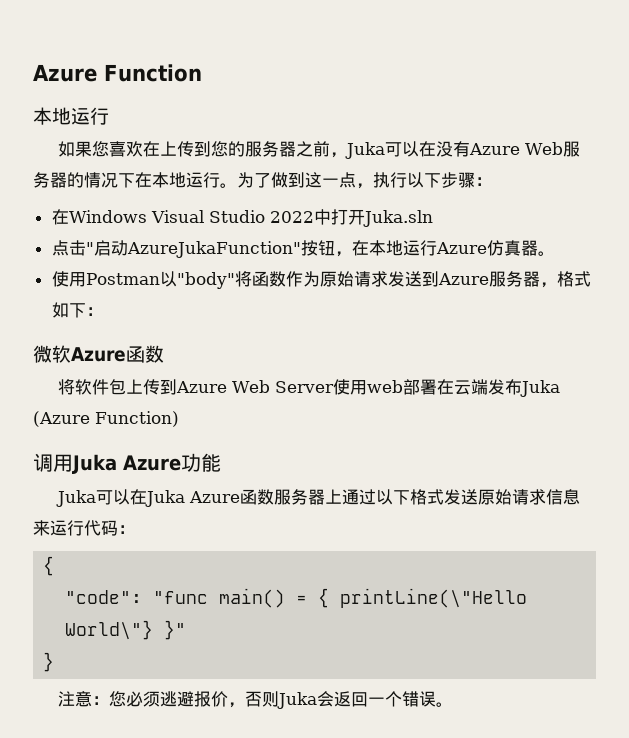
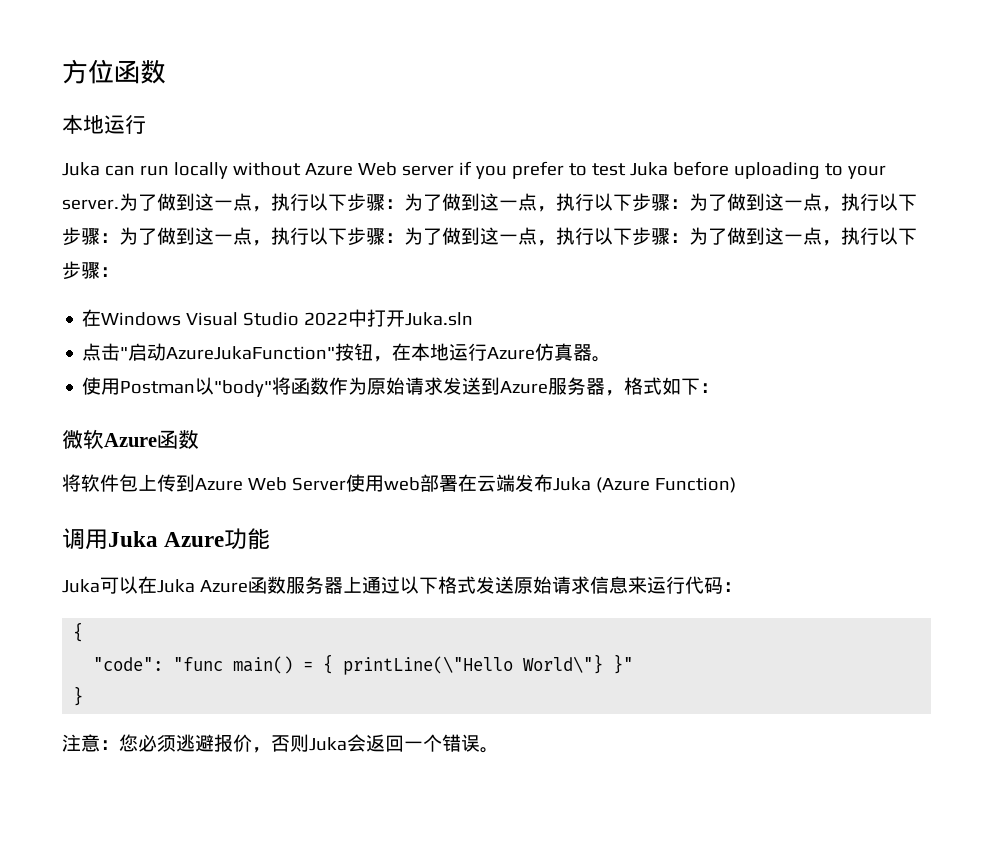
[33,64,202,82] Azure Function -> [62,59,166,84] 方位函数
[57,141,580,159] [33,172,237,188] 如果您喜欢在上传到您的服务器之前，Juka可以在没有Azure Web服务器的情况下在本地运行。 -> [62,161,886,180] [62,193,917,212] [62,227,689,246] Juka can run locally without Azure Web server if you prefer to test Juka before uploading to your server.为了做到这一点，执行以下步骤：为了做到这一点，执行以下步骤：为了做到这一点，执行以下步骤：为了做到这一点，执行以下步骤：为了做到这一点，执行以下步骤：

